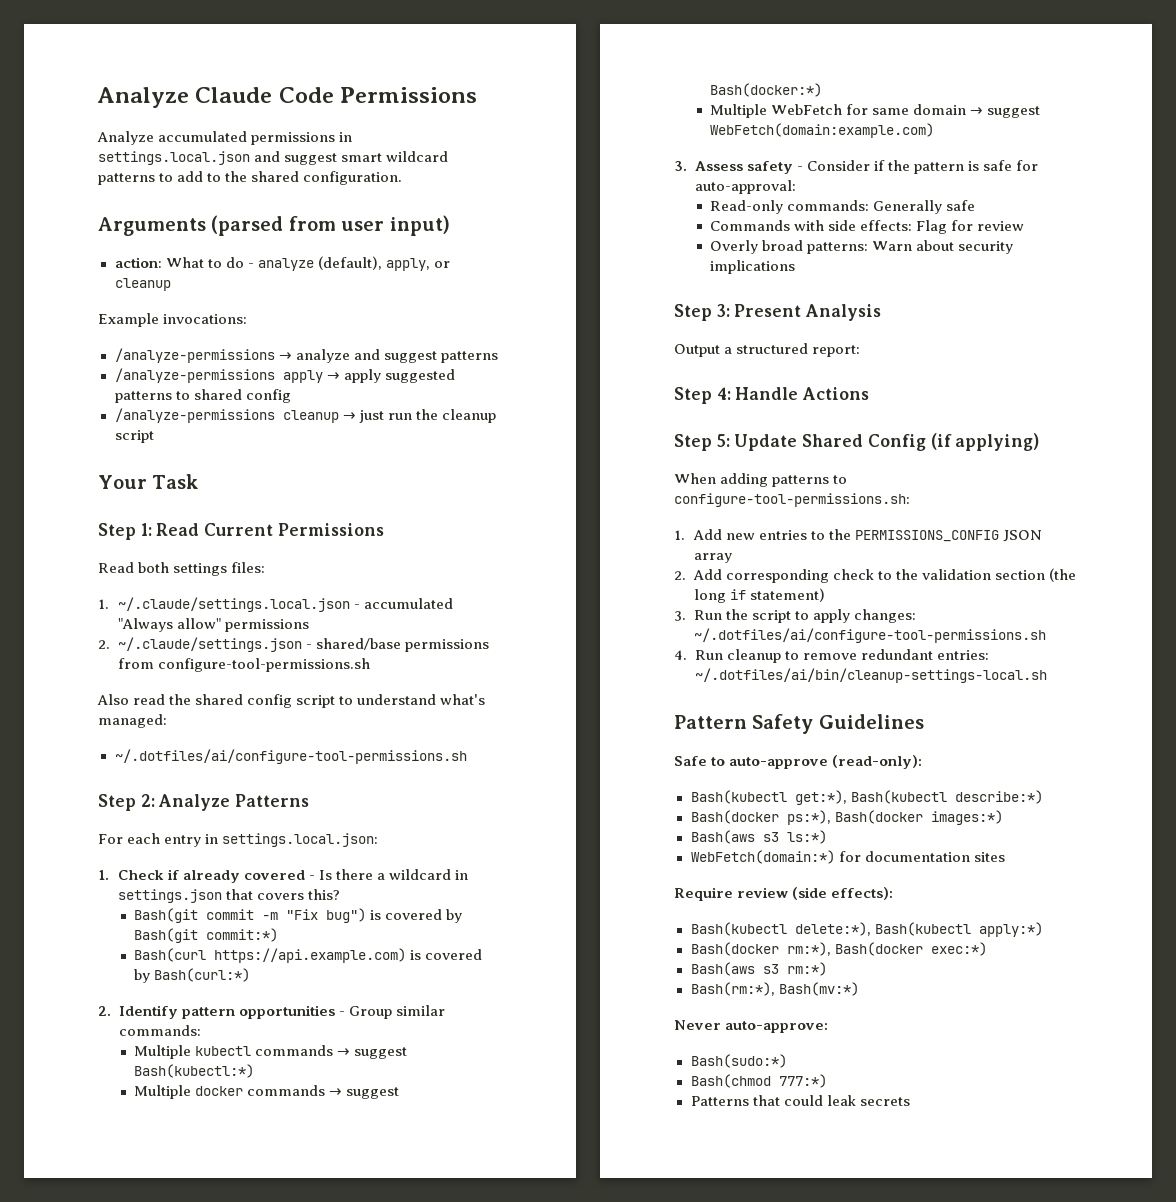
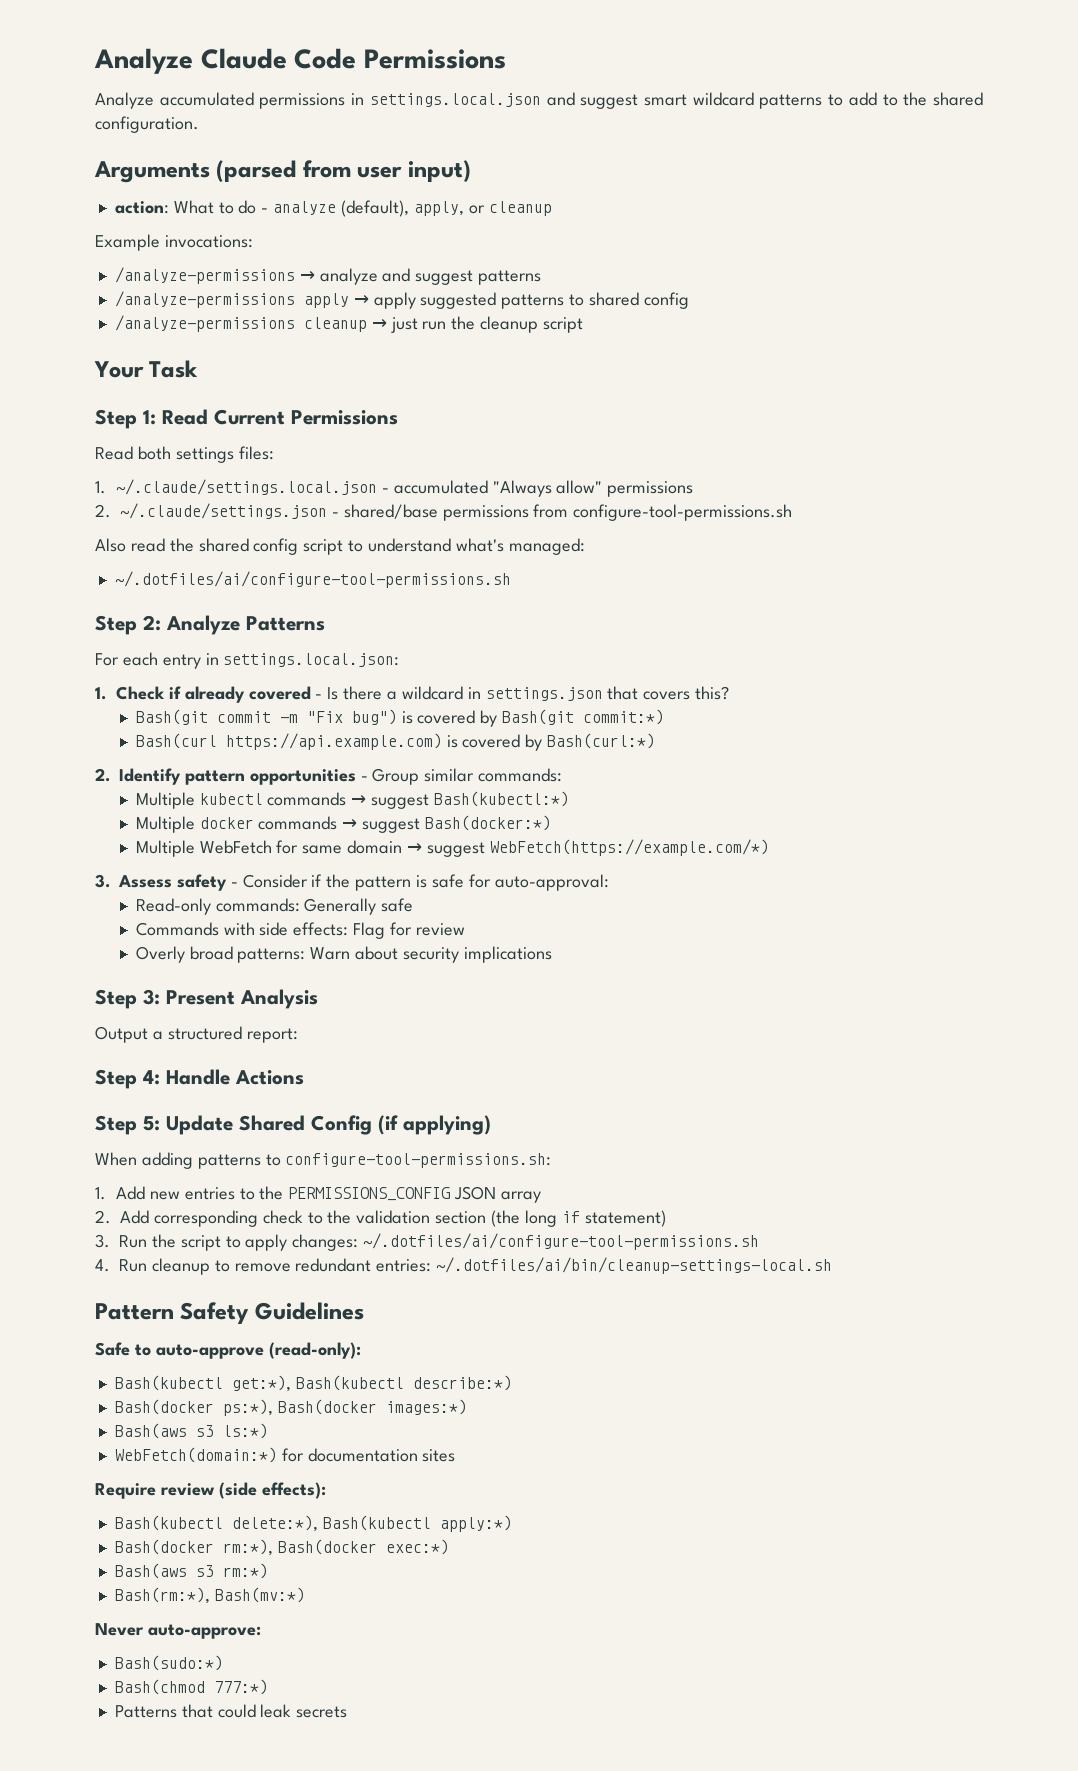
[710,123,935,138] WebFetch(domain:example.com) -> [489,839,769,856] WebFetch(https://example.com/*)

